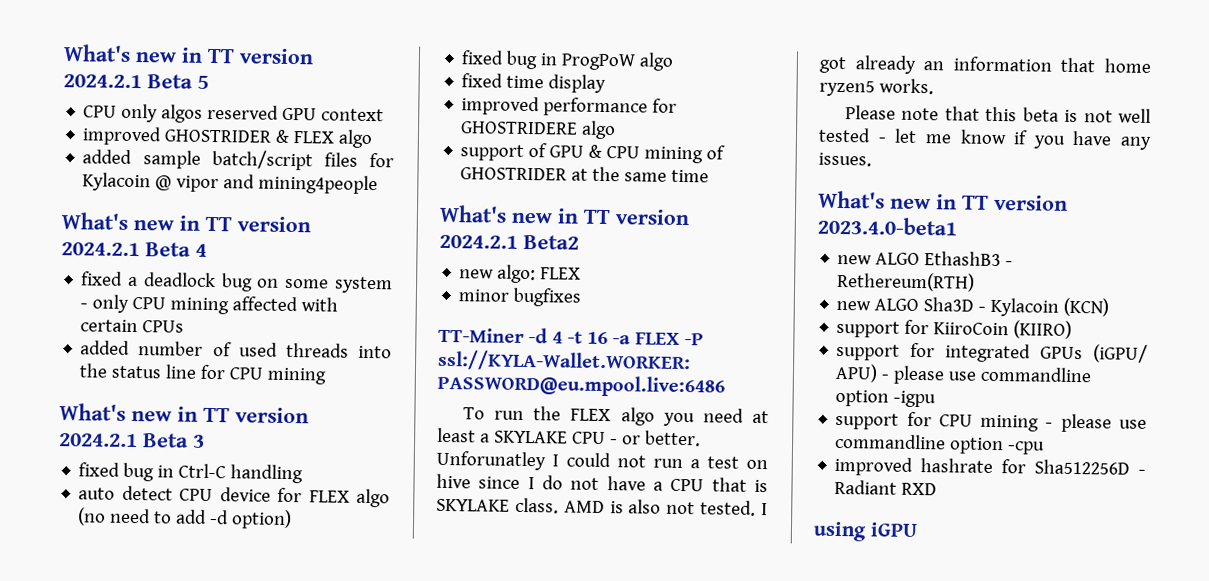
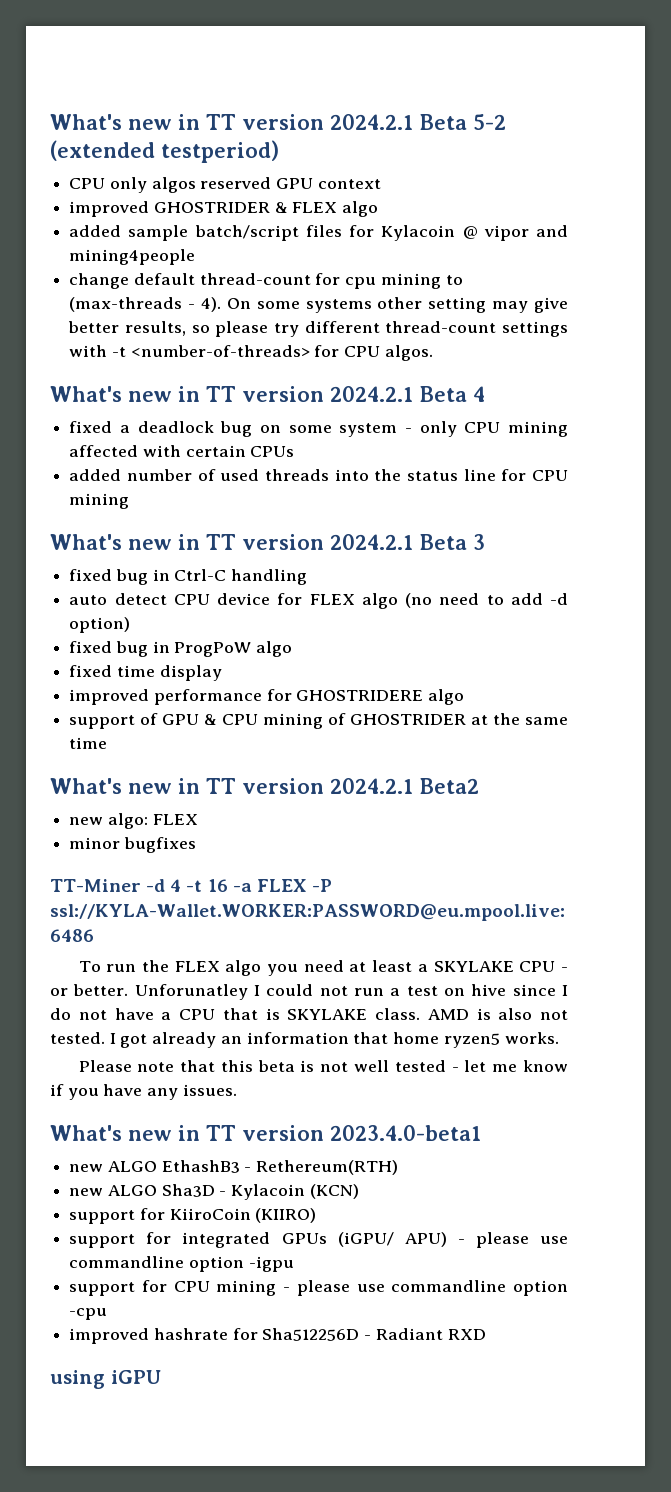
[63,44,314,65] [63,74,209,89] What's new in TT version 2024.2.1 Beta 5 -> [50,114,506,130] [50,140,279,163] What's new in TT version 2024.2.1 Beta 5-2 (extended testperiod)
(379, 184) none -> [69,273,463,289] [69,297,568,313] [68,321,569,337] [69,345,433,361] // change default thread-count for cpu mining to (max-threads - 4). On some systems other setting may give better results, so please try different thread-count settings with -t <number-of-threads> for CPU algos.

